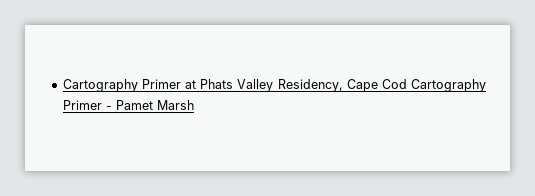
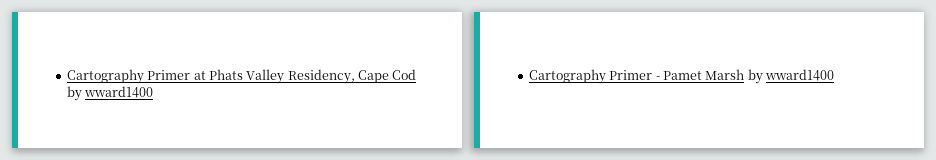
(407, 84) none -> [66,86,154,101] by wward1400 //
(194, 105) none -> [747,69,834,84] by wward1400

